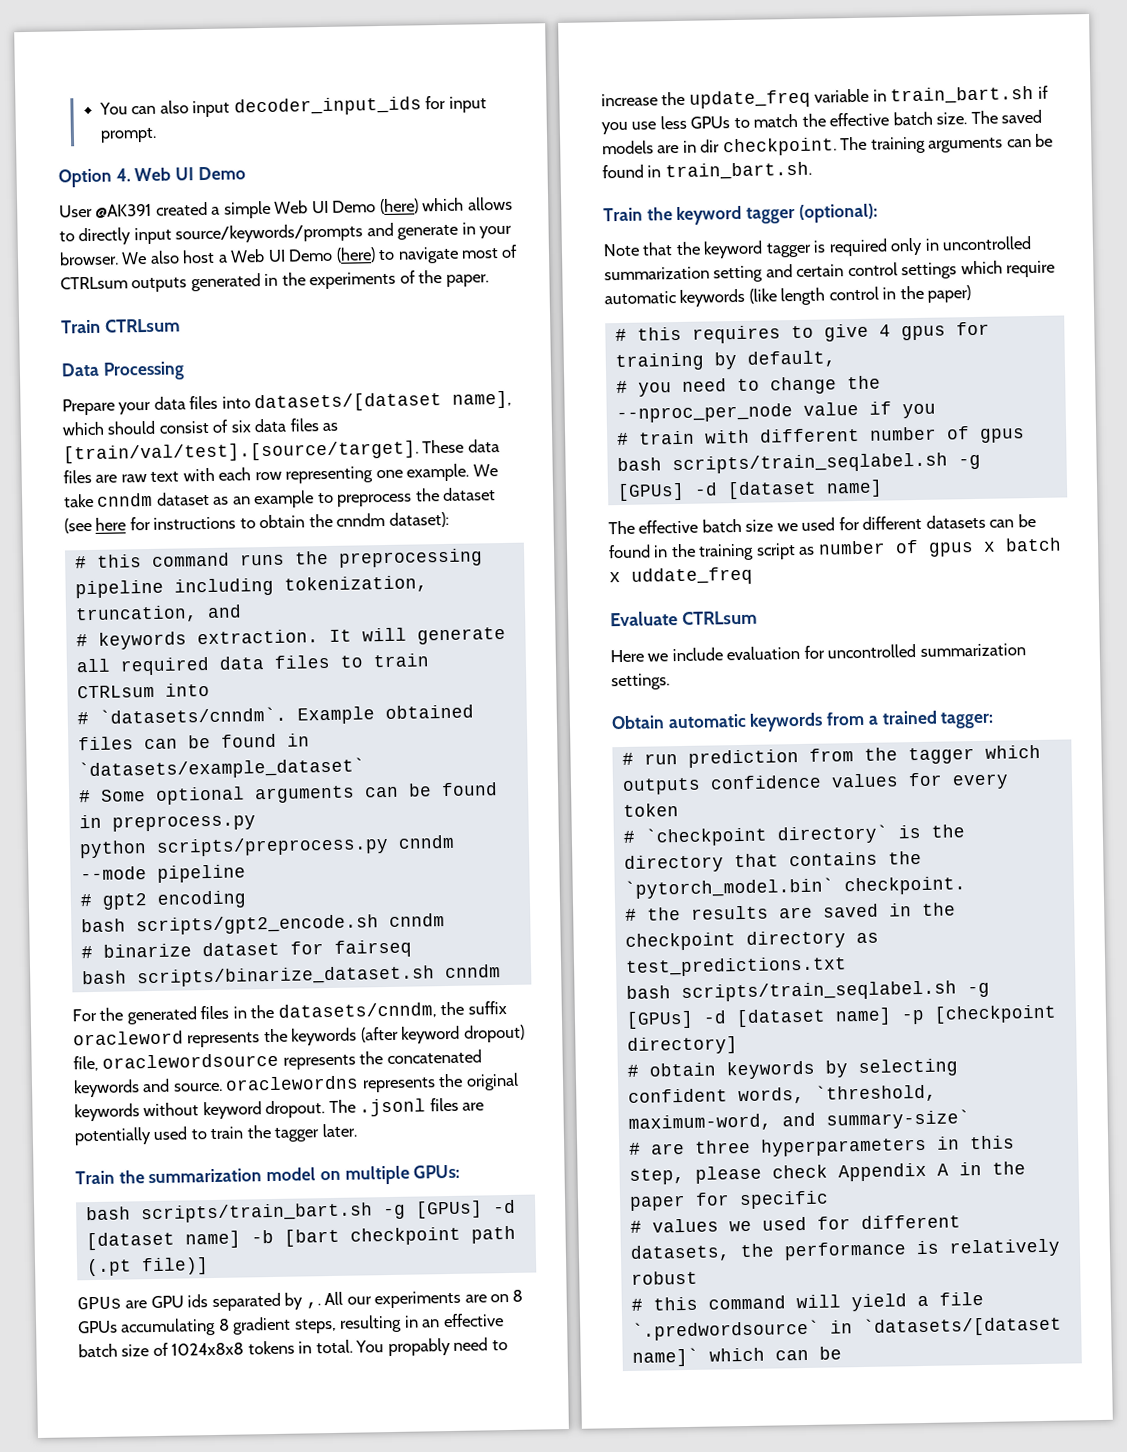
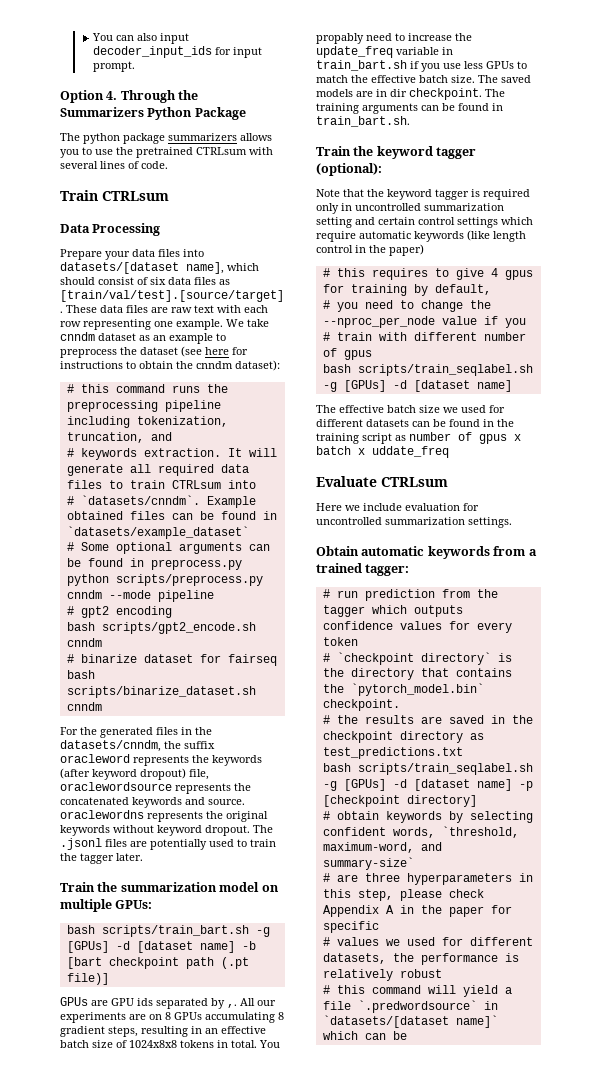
[134,166,246,182] [59,196,513,219] [59,222,513,246] [59,244,519,266] [60,269,489,293] Web UI Demo // User @AK391 created a simple Web UI Demo (here) which allows to directly input source/keywords/prompts and generate in your browser. We also host a Web UI Demo (here) to navigate most of CTRLsum outputs generated in the experiments of the paper. -> [120,90,199,103] [60,107,246,120] [60,133,272,144] [60,147,273,158] [60,161,168,169] Through the Summarizers Python Package // The python package summarizers allows you to use the pretrained CTRLsum with several lines of code.

